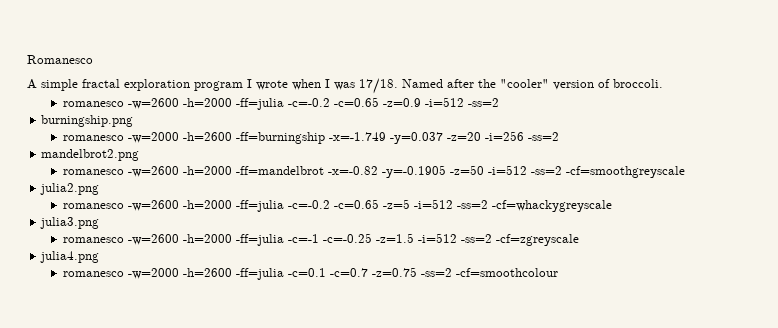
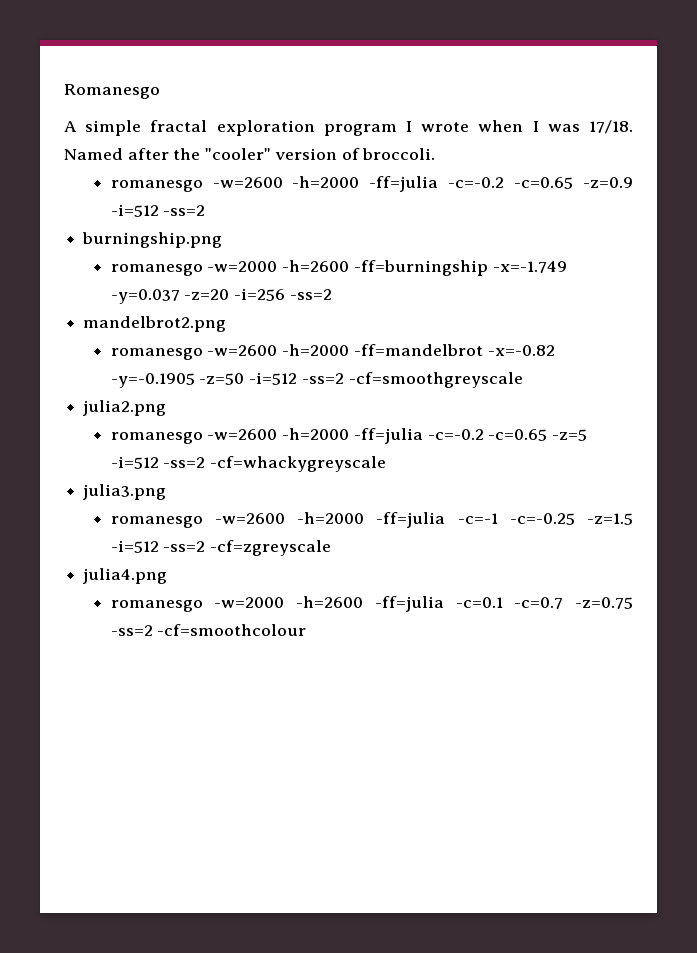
[27,55,93,64] Romanesco -> [64,84,160,99] Romanesgo
[63,101,125,107] romanesco -> [110,180,203,192] romanesgo
[63,135,125,141] romanesco -> [110,264,203,276] romanesgo
[63,169,125,175] romanesco -> [110,348,203,360] romanesgo
[63,203,125,209] romanesco -> [110,432,203,444] romanesgo
[63,237,125,243] romanesco -> [110,516,203,528] romanesgo
[63,271,125,277] romanesco -> [110,600,203,612] romanesgo

